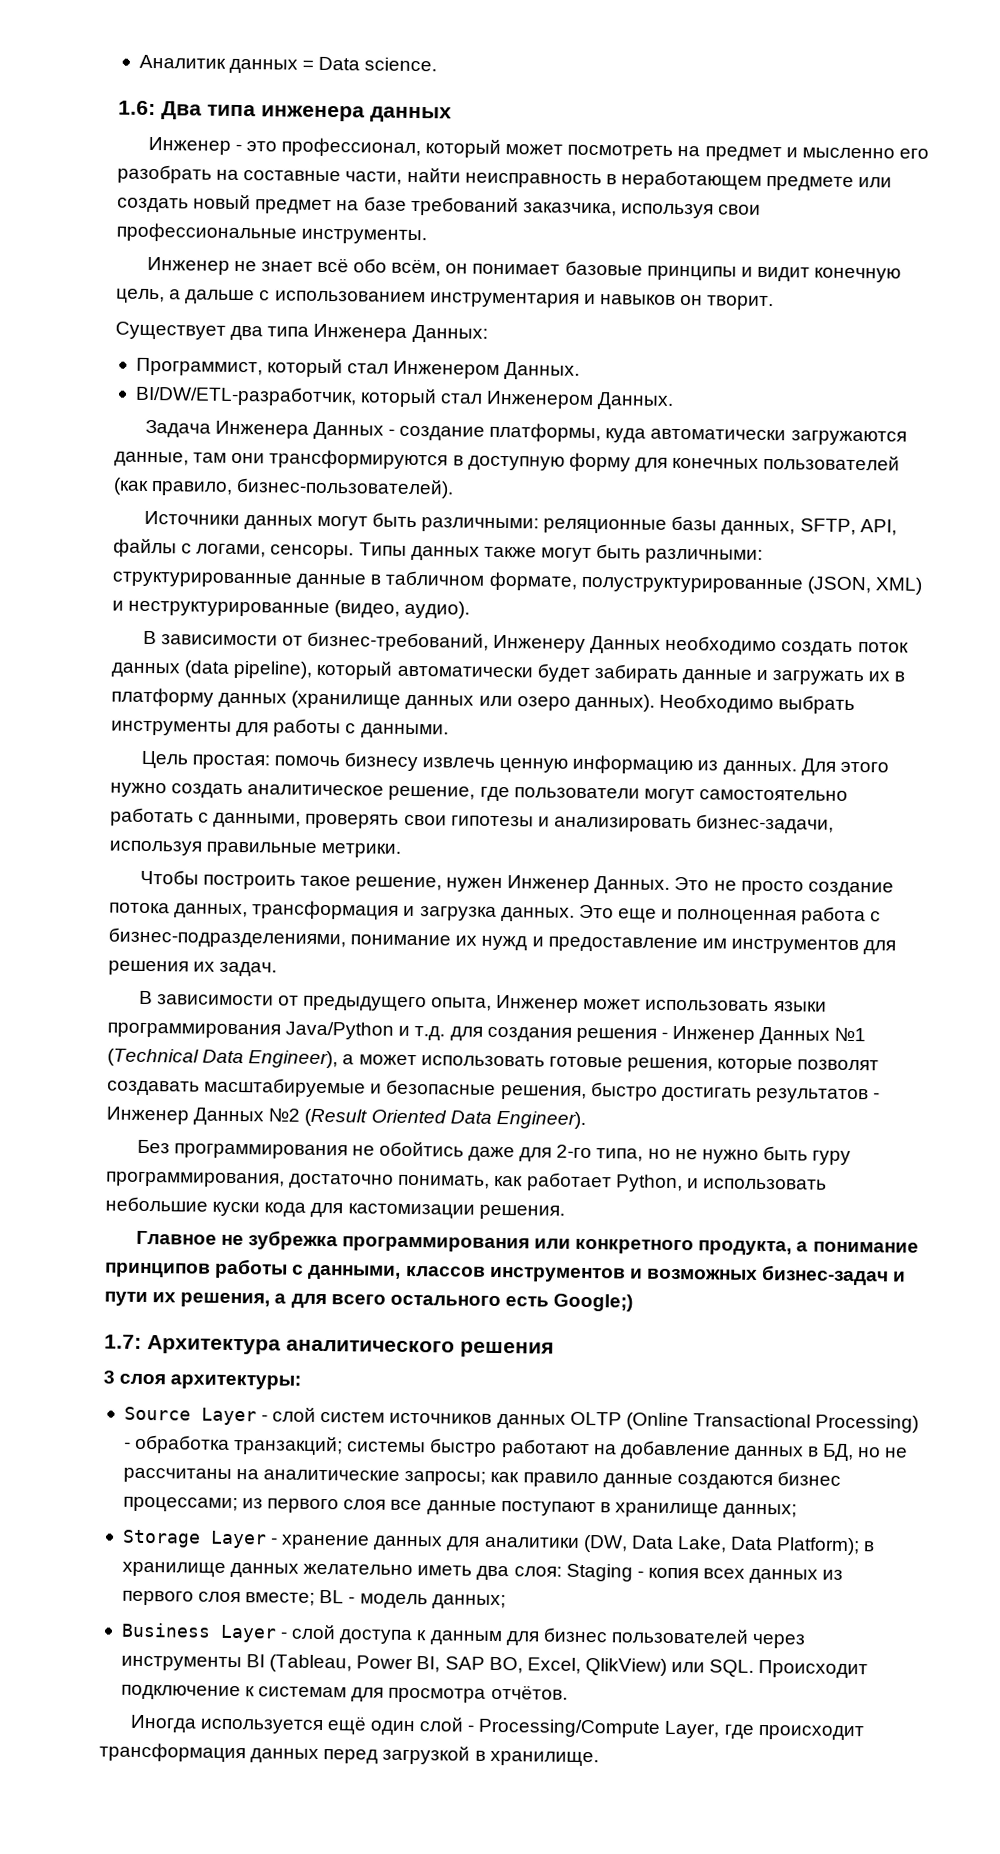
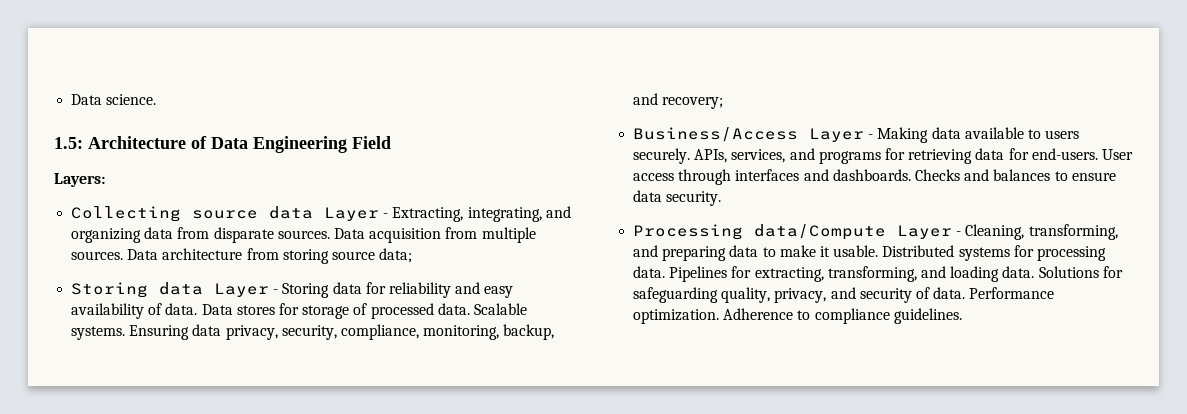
[138,54,315,74] Аналитик данных = -> (71, 99) none
[118,100,452,123] [147,136,929,162] [117,164,893,191] [117,194,762,219] [116,222,428,245] [146,256,902,283] [116,288,775,311] [115,321,488,343] [135,357,581,380] [134,385,675,410] [144,419,907,446] [114,449,901,472] [113,477,455,499] [143,510,897,536] [113,538,764,564] [112,570,922,595] [112,600,471,619] [142,630,909,656] [111,660,906,686] [111,687,856,715] [111,718,449,739] [140,750,889,776] [110,782,848,804] [110,807,835,834] [109,840,402,858] [139,869,894,897] [109,900,882,926] [108,927,897,955] [108,960,278,977] [138,990,827,1013] [107,1021,867,1045] [107,1048,880,1074] [107,1077,881,1104] [106,1106,586,1129] [136,1139,852,1166] [106,1171,827,1193] [105,1196,565,1220] [135,1230,919,1256] [105,1258,907,1286] [104,1291,634,1312] [104,1334,554,1358] [103,1370,302,1390] [123,1406,920,1433] [123,1434,909,1462] [122,1467,841,1490] [122,1496,798,1519] [121,1529,876,1556] [121,1561,844,1584] [121,1589,506,1610] [120,1622,806,1649] [120,1654,869,1679] [120,1684,568,1703] [129,1714,864,1741] [99,1742,599,1767] 1.6: Два типа инженера данных // Инженер - это профессионал, который может посмотреть на предмет и мысленно его разобрать на составные части, найти неисправность в неработающем предмете или создать новый предмет на базе требований заказчика, используя свои профессиональные инструменты. // Инженер не знает всё обо всём, он понимает базовые принципы и видит конечную цель, а дальше с использованием инструментария и навыков он творит. // Существует два типа Инженера Данных: // Программист, который стал Инженером Данных. // BI/DW/ETL-разработчик, который стал Инженером Данных. // Задача Инженера Данных - создание платформы, куда автоматически загружаются данные, там они трансформируются в доступную форму для конечных пользователей (как правило, бизнес-пользователей). // Источники данных могут быть различными: реляционные базы данных, SFTP, API, файлы с логами, сенсоры. Типы данных также могут быть различными: структурированные данные в табличном формате, полуструктурированные (JSON, XML) и неструктурированные (видео, аудио). // В зависимости от бизнес-требований, Инженеру Данных необходимо создать поток данных (data pipeline), который автоматически будет забирать данные и загружать их в платформу данных (хранилище данных или озеро данных). Необходимо выбрать инструменты для работы с данными. // Цель простая: помочь бизнесу извлечь ценную информацию из данных. Для этого нужно создать аналитическое решение, где пользователи могут самостоятельно работать с данными, проверять свои гипотезы и анализировать бизнес-задачи, используя правильные метрики. // Чтобы построить такое решение, нужен Инженер Данных. Это не просто создание потока данных, трансформация и загрузка данных. Это еще и полноценная работа с бизнес-подразделениями, понимание их нужд и предоставление им инструментов для решения их задач. // В зависимости от предыдущего опыта, Инженер может использовать языки программирования Java/Python и т.д. для создания решения - Инженер Данных №1 (Technical Data Engineer), а может использовать готовые решения, которые позволят создавать масштабируемые и безопасные решения, быстро достигать результатов - Инженер Данных №2 (Result Oriented Data Engineer). // Без программирования не обойтись даже для 2-го типа, но не нужно быть гуру программирования, достаточно понимать, как работает Python, и использовать небольшие куски кода для кастомизации решения. // Главное не зубрежка программирования или конкретного продукта, а понимание принципов работы с данными, классов инструментов и возможных бизнес-задач и пути их решения, а для всего остального есть Google;) // 1.7: Архитектура аналитического решения // 3 слоя архитектуры: // Source Layer - слой систем источников данных OLTP (Online Transactional Processing) - обработка транзакций; системы быстро работают на добавление данных в БД, но не рассчитаны на аналитические запросы; как правило данные создаются бизнес процессами; из первого слоя все данные поступают в хранилище данных; // Storage Layer - хранение данных для аналитики (DW, Data Lake, Data Platform); в хранилище данных желательно иметь два слоя: Staging - копия всех данных из первого слоя вместе; BL - модель данных; // Business Layer - слой доступа к данным для бизнес пользователей через инструменты BI (Tableau, Power BI, SAP BO, Excel, QlikView) или SQL. Происходит подключение к системам для просмотра отчётов. // Иногда используется ещё один слой - Processing/Compute Layer, где происходит трансформация данных перед загрузкой в хранилище. -> [54,136,391,153] [54,173,105,187] [71,206,571,222] [71,227,536,243] [71,248,413,264] [71,282,514,298] [71,303,527,319] [71,324,555,340] [633,93,724,109] [633,127,1080,143] [633,148,1133,164] [633,169,1116,185] [633,190,722,206] [633,224,1118,240] [633,245,1106,261] [633,266,1123,282] [633,287,1055,303] [633,308,962,324] 1.5: Architecture of Data Engineering Field // Layers: // Collecting source data Layer - Extracting, integrating, and organizing data from disparate sources. Data acquisition from multiple sources. Data architecture from storing source data; // Storing data Layer - Storing data for reliability and easy availability of data. Data stores for storage of processed data. Scalable systems. Ensuring data privacy, security, compliance, monitoring, backup, and recovery; // Business/Access Layer - Making data available to users securely. APIs, services, and programs for retrieving data for end-users. User access through interfaces and dashboards. Checks and balances to ensure data security. // Processing data/Compute Layer - Cleaning, transforming, and preparing data to make it usable. Distributed systems for processing data. Pipelines for extracting, transforming, and loading data. Solutions for safeguarding quality, privacy, and security of data. Performance optimization. Adherence to compliance guidelines.

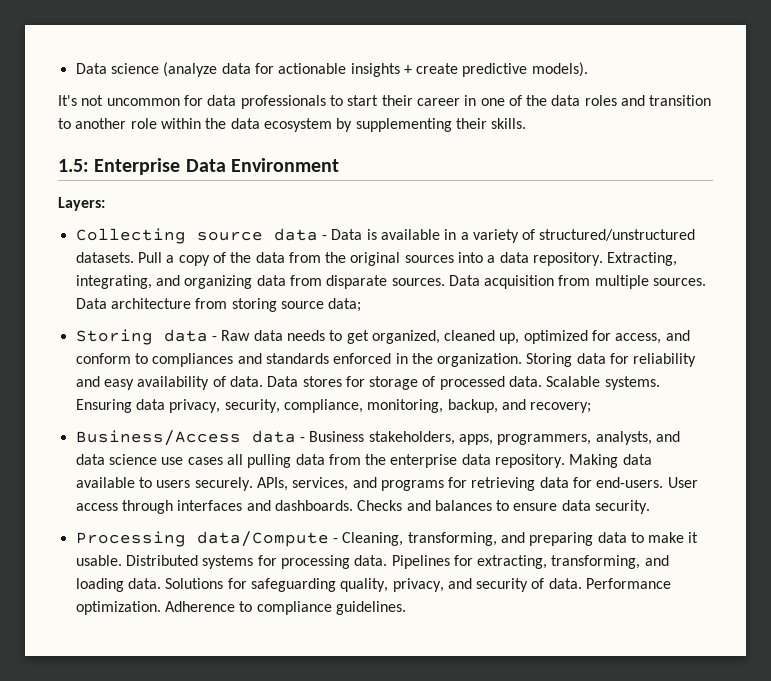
[71,94,157,105] [54,136,391,153] [54,173,105,187] [71,206,389,222] Data science. // 1.5: Architecture of Data Engineering Field // Layers: // Collecting source data Layer - -> [75,62,588,77] [58,95,712,109] [58,118,527,132] [58,158,340,175] [58,197,105,211] [75,228,696,244] [75,252,604,266] Data science (analyze data for actionable insights + create predictive models). // It's not uncommon for data professionals to start their career in one of the data roles and transition to another role within the data ecosystem by supplementing their skills. // 1.5: Enterprise Data Environment // Layers: // Collecting source data - Data is available in a variety of structured/unstructured datasets. Pull a copy of the data from the original sources into a data repository.
[214,283,279,297] Layer - -> [211,330,690,344] [75,353,523,367] - Raw data needs to get organized, cleaned up, optimized for access, and conform to compliances and standards enforced in the organization.
[809,128,874,142] Layer - -> [251,430,680,445] [75,454,566,468] data - Business stakeholders, apps, programmers, analysts, and data science use cases all pulling data from the enterprise data repository.
[897,225,953,239] Layer -> (329, 539) none

